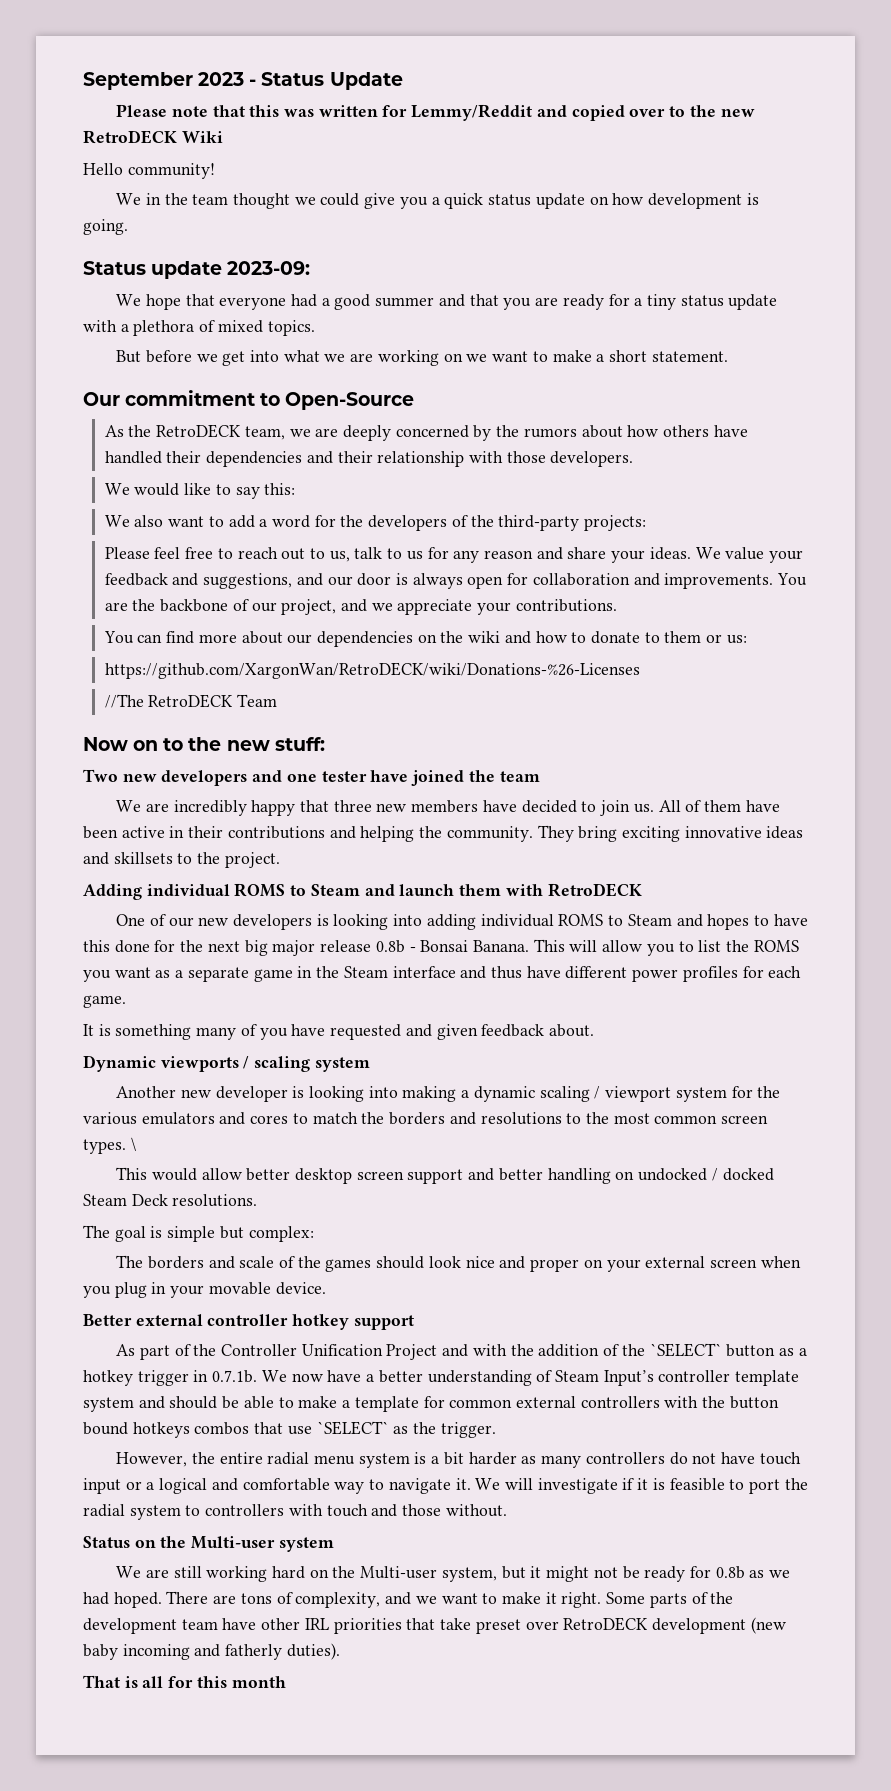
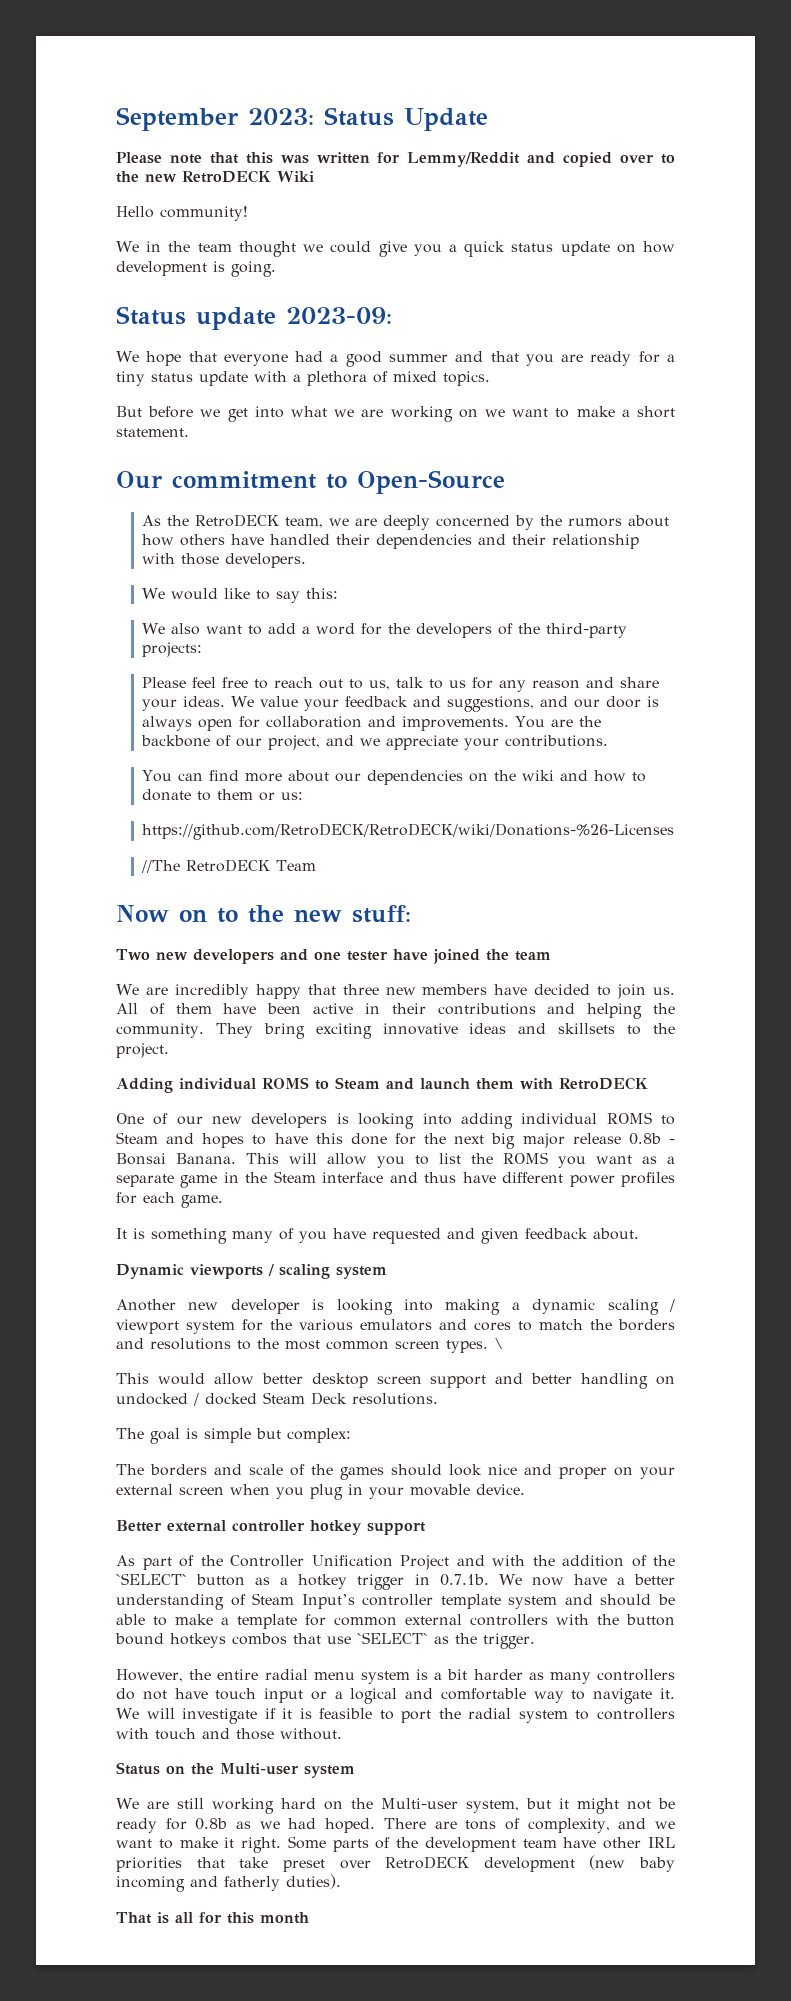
[198,72,257,86] 2023 - -> [248,108,314,125] 2023:
[104,662,640,679] https://github.com/XargonWan/RetroDECK/wiki/Donations-%26-Licenses -> [142,823,675,840] https://github.com/RetroDECK/RetroDECK/wiki/Donations-%26-Licenses

